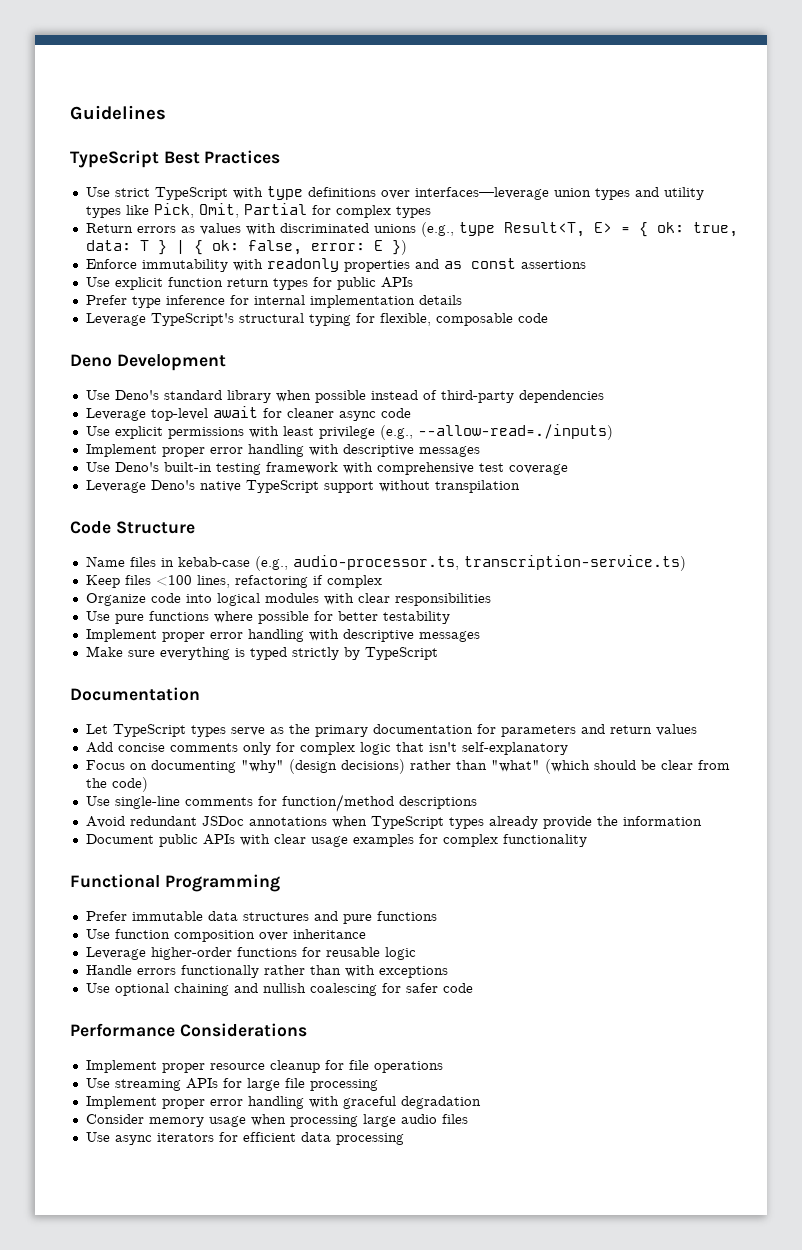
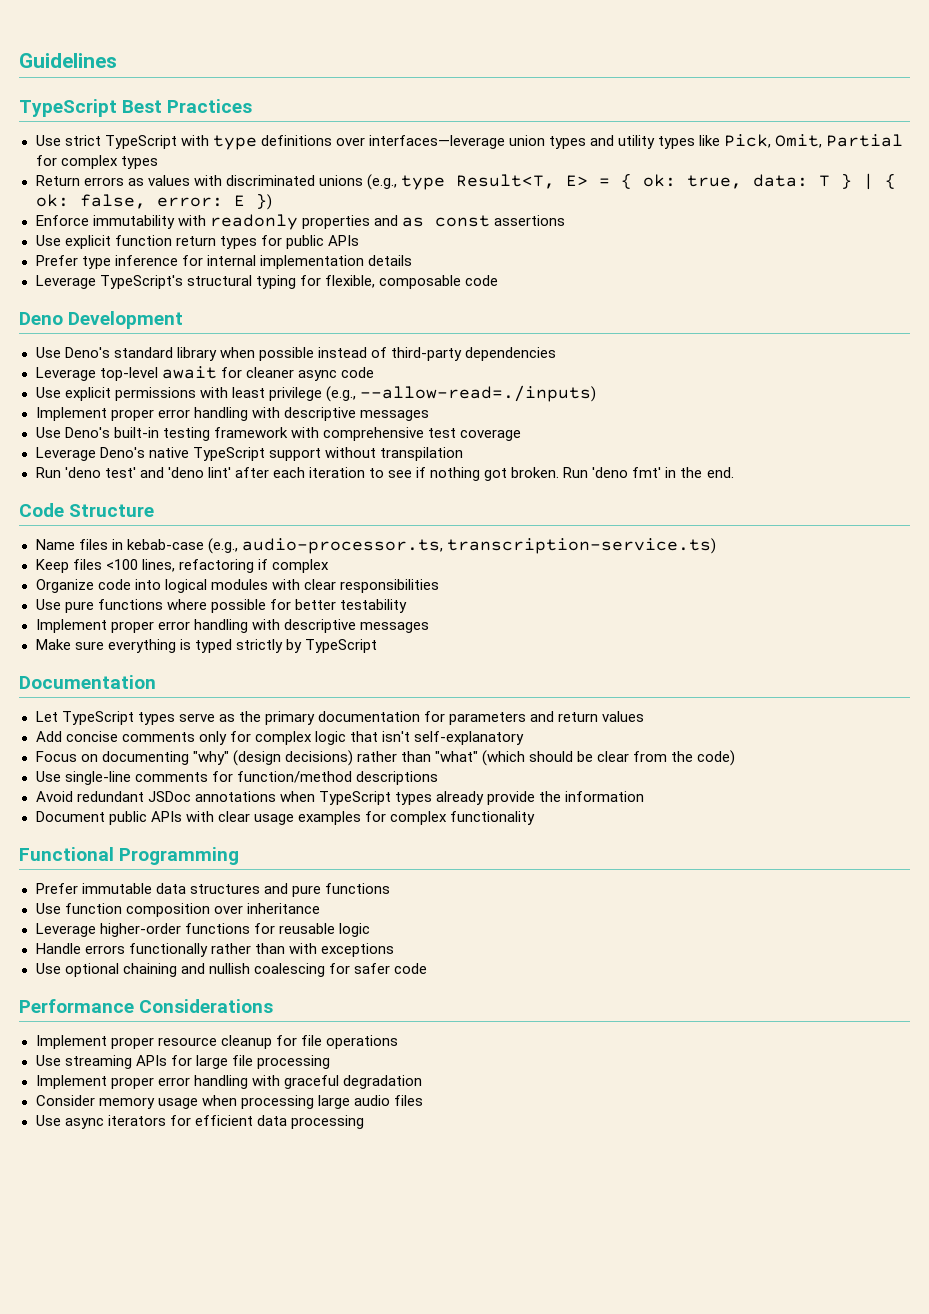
(520, 486) none -> [35,467,734,481] // Run 'deno test' and 'deno lint' after each iteration to see if nothing got broken. Run 'deno fmt' in the end.

